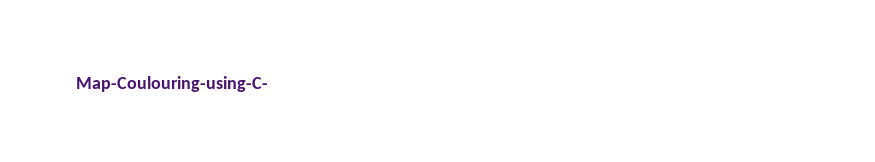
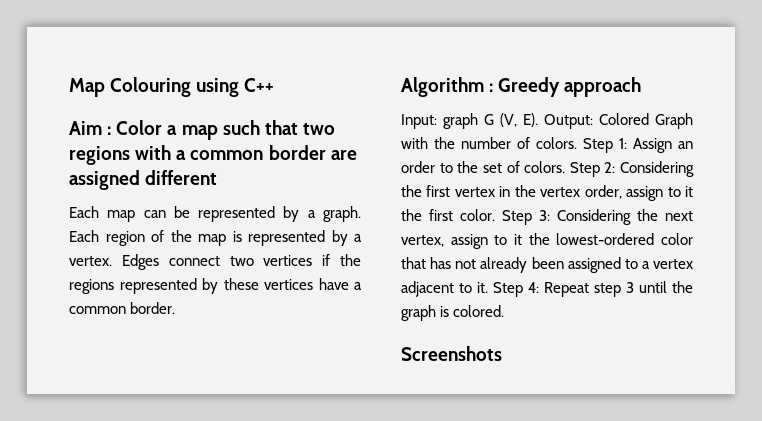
[76,76,268,92] Map-Coulouring-using-C- -> [69,77,275,97] [69,120,335,140] [69,145,357,165] [69,170,218,190] [69,206,361,222] [69,230,362,246] [69,254,361,270] [69,278,362,294] [69,302,176,314] [401,77,642,97] [401,113,693,129] [401,137,693,153] [401,161,694,177] [401,185,693,201] [401,209,693,225] [401,233,693,249] [401,257,693,273] [401,281,693,297] [401,305,505,321] [401,346,502,361] Map Colouring using C++ // Aim : Color a map such that two regions with a common border are assigned different // Each map can be represented by a graph. Each region of the map is represented by a vertex. Edges connect two vertices if the regions represented by these vertices have a common border. // Algorithm : Greedy approach // Input: graph G (V, E). Output: Colored Graph with the number of colors. Step 1: Assign an order to the set of colors. Step 2: Considering the first vertex in the vertex order, assign to it the first color. Step 3: Considering the next vertex, assign to it the lowest-ordered color that has not already been assigned to a vertex adjacent to it. Step 4: Repeat step 3 until the graph is colored. // Screenshots

